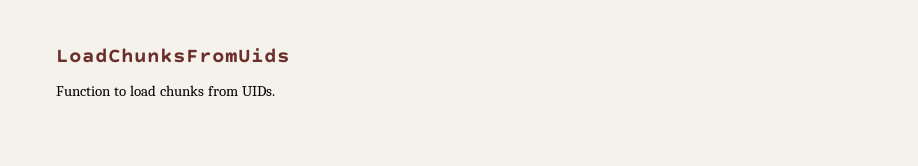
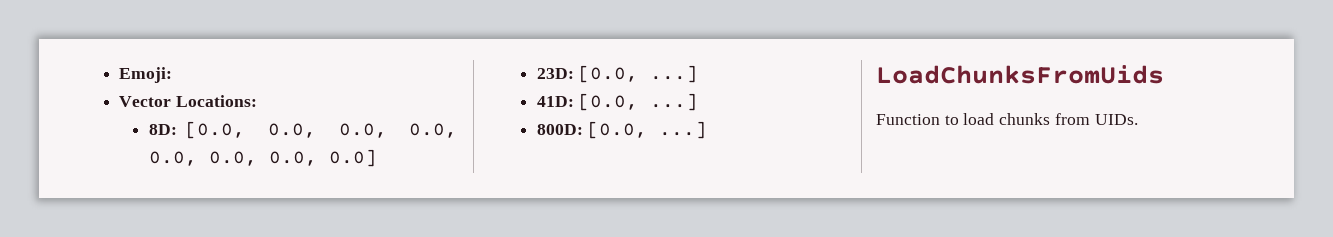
(56, 55) none -> [119,67,173,83] [119,95,257,107] [148,121,457,139] [148,149,377,167] [536,65,699,83] [536,93,699,111] [536,121,708,139] Emoji: // Vector Locations: // 8D: [0.0, 0.0, 0.0, 0.0, 0.0, 0.0, 0.0, 0.0] // 23D: [0.0, ...] // 41D: [0.0, ...] // 800D: [0.0, ...] //

